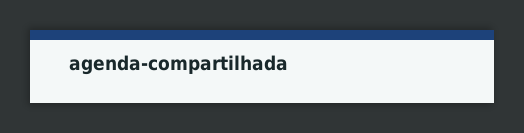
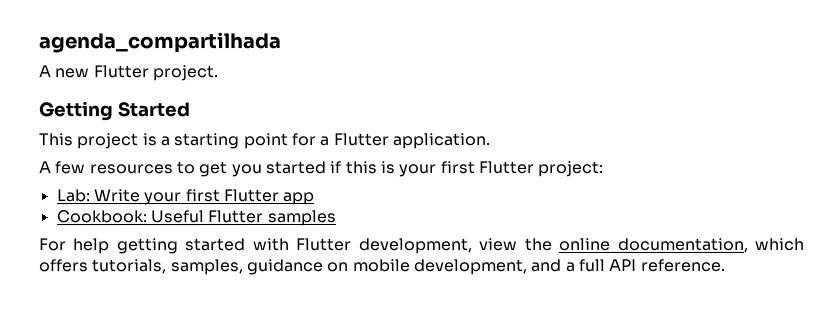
[69,55,288,75] agenda-compartilhada -> [38,32,281,54] [38,65,218,82] [38,101,190,122] [38,132,490,150] [39,160,605,178] [56,189,316,206] [56,210,337,227] [39,237,806,255] [39,258,726,276] agenda_compartilhada // A new Flutter project. // Getting Started // This project is a starting point for a Flutter application. // A few resources to get you started if this is your first Flutter project: // Lab: Write your first Flutter app // Cookbook: Useful Flutter samples // For help getting started with Flutter development, view the online documentation, which offers tutorials, samples, guidance on mobile development, and a full API reference.

